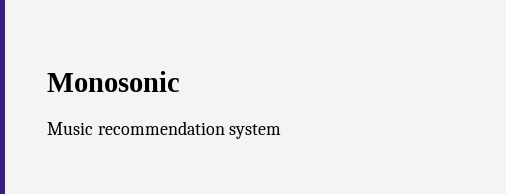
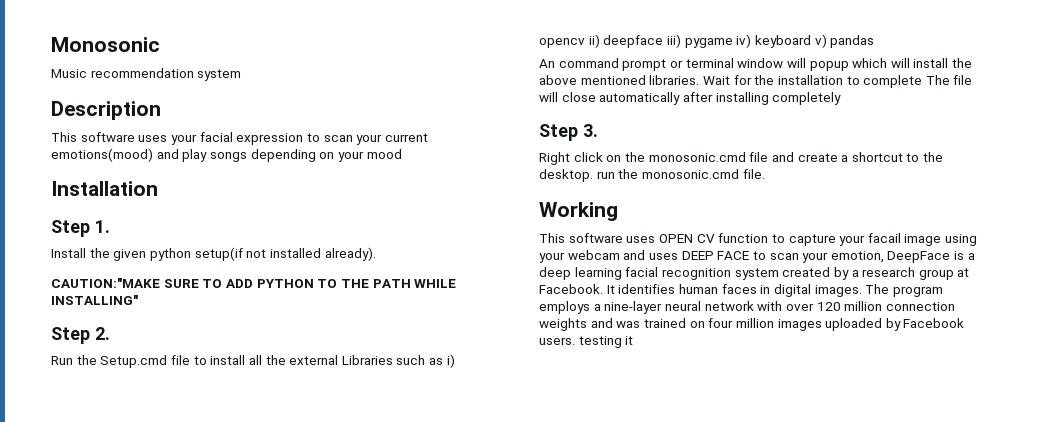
(282, 131) none -> [51,101,161,120] [51,132,428,145] [51,148,402,162] [51,181,158,196] [51,220,110,237] [51,247,376,261] [51,278,457,288] [51,295,138,305] [51,327,110,344] [51,354,455,368] [539,34,875,48] [539,58,973,71] [539,75,973,88] [539,92,842,105] [539,124,598,141] [539,152,944,165] [539,169,765,182] [539,202,618,221] [539,233,978,246] [539,250,975,263] [539,267,970,280] [539,284,943,297] [539,301,955,314] [539,318,965,331] [539,336,634,348] // Description // This software uses your facial expression to scan your current emotions(mood) and play songs depending on your mood // Installation // Step 1. // Install the given python setup(if not installed already). // CAUTION:"MAKE SURE TO ADD PYTHON TO THE PATH WHILE INSTALLING" // Step 2. // Run the Setup.cmd file to install all the external Libraries such as i) opencv ii) deepface iii) pygame iv) keyboard v) pandas // An command prompt or terminal window will popup which will install the above mentioned libraries. Wait for the installation to complete The file will close automatically after installing completely // Step 3. // Right click on the monosonic.cmd file and create a shortcut to the desktop. run the monosonic.cmd file. // Working // This software uses OPEN CV function to capture your facail image using your webcam and uses DEEP FACE to scan your emotion, DeepFace is a deep learning facial recognition system created by a research group at Facebook. It identifies human faces in digital images. The program employs a nine-layer neural network with over 120 million connection weights and was trained on four million images uploaded by Facebook users. testing it

